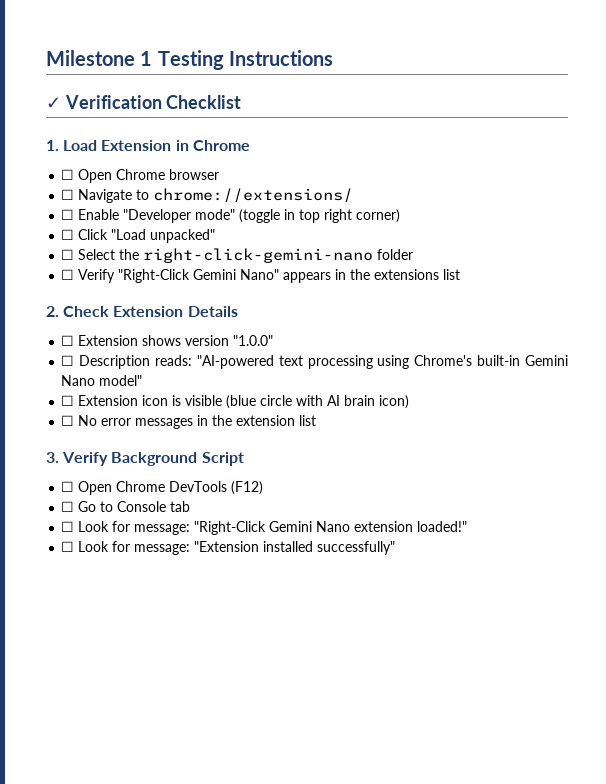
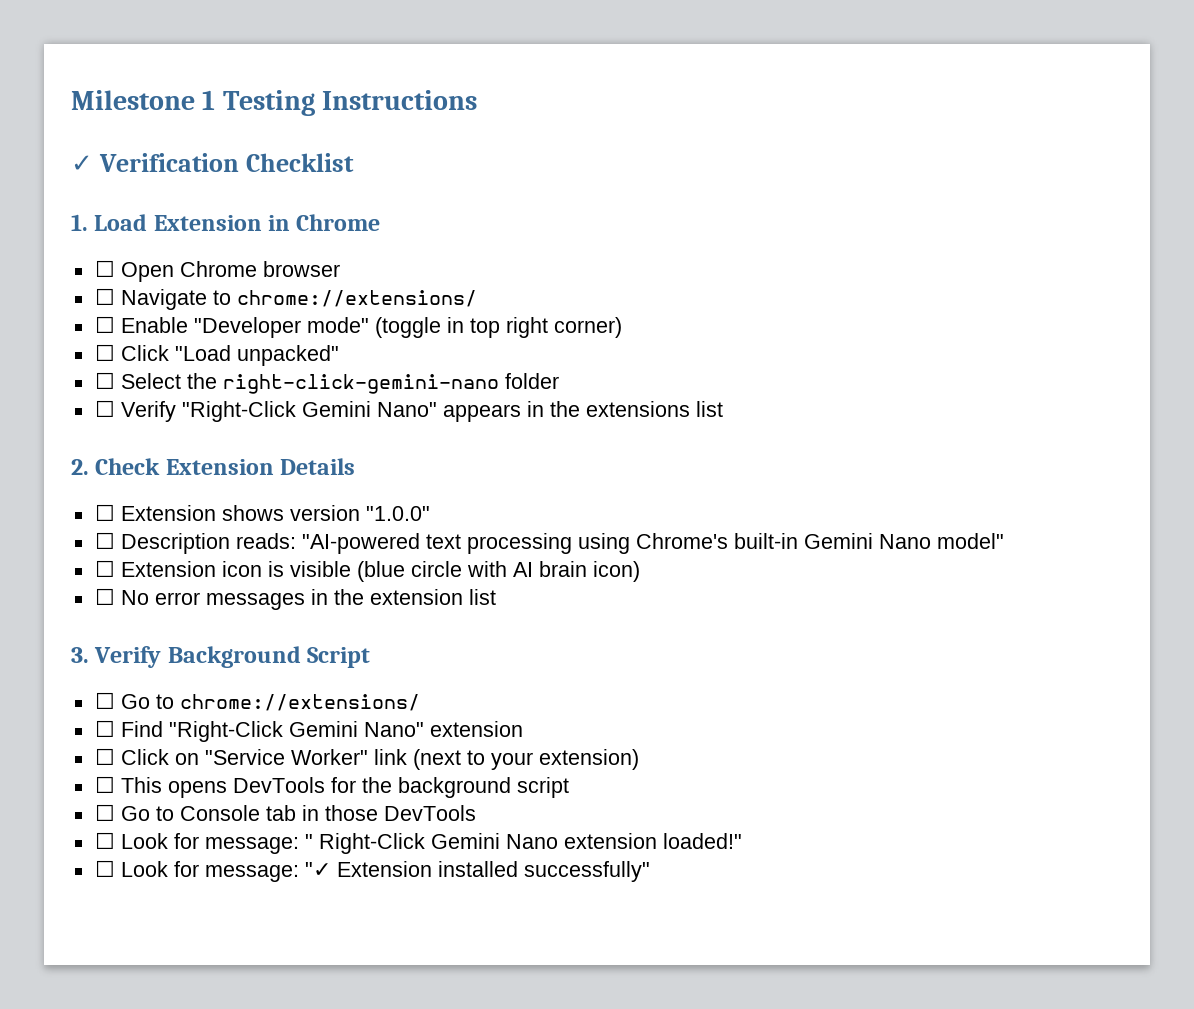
[78,481,264,495] Open Chrome DevTools (F12) -> [120,694,420,711] [94,720,523,742] [94,748,639,770] [94,776,569,798] Go to chrome://extensions/ // ☐ Find "Right-Click Gemini Nano" extension // ☐ Click on "Service Worker" link (next to your extension) // ☐ This opens DevTools for the background script
[61,521,267,535] // ☐ Look for message: "Right-Click -> [301,805,476,821] [94,832,425,854] in those DevTools // ☐ Look for message: " Right-Click
[194,541,260,552] "Extension -> [304,861,432,877] "✓ Extension

